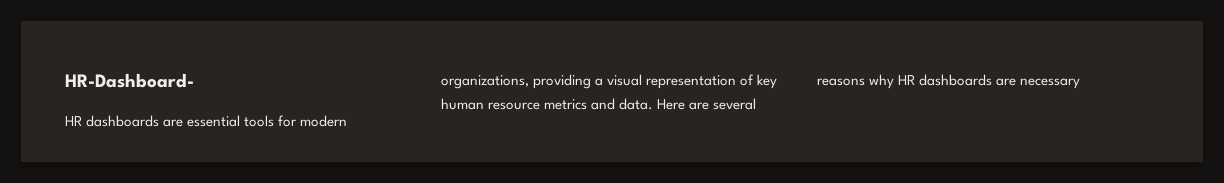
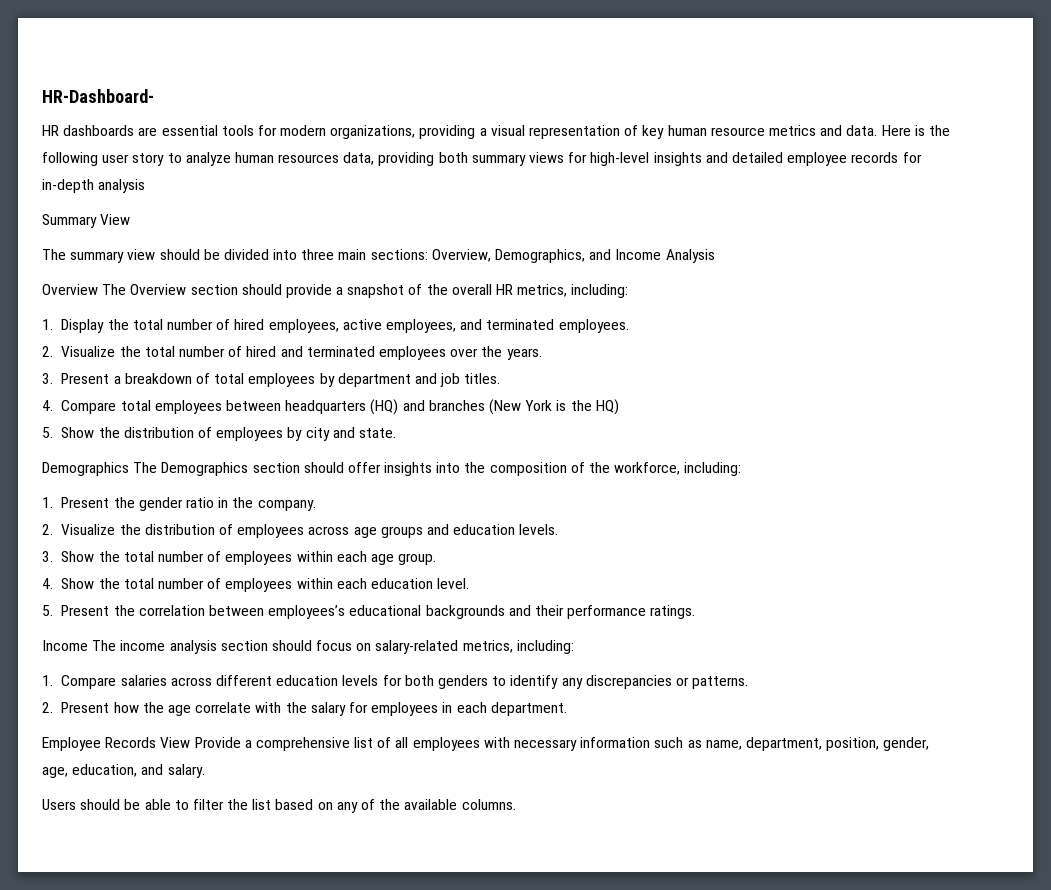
[689,98,757,110] [817,74,1081,89] are several reasons why HR dashboards are necessary -> [914,125,950,136] [42,152,922,166] [42,179,146,193] [42,214,131,228] [42,249,715,263] [42,284,629,298] [42,319,629,333] [42,346,542,360] [42,373,501,387] [42,399,619,415] [42,427,396,441] [42,462,742,476] [42,497,316,511] [42,524,559,538] [42,551,437,565] [42,578,470,592] [42,605,696,619] [42,640,574,654] [42,675,749,689] [42,702,567,716] [42,737,930,751] [42,764,205,778] [42,799,516,813] is the following user story to analyze human resources data, providing both summary views for high-level insights and detailed employee records for in-depth analysis // Summary View // The summary view should be divided into three main sections: Overview, Demographics, and Income Analysis // Overview The Overview section should provide a snapshot of the overall HR metrics, including: // 1. Display the total number of hired employees, active employees, and terminated employees. // 2. Visualize the total number of hired and terminated employees over the years. // 3. Present a breakdown of total employees by department and job titles. // 4. Compare total employees between headquarters (HQ) and branches (New York is the HQ) // 5. Show the distribution of employees by city and state. // Demographics The Demographics section should offer insights into the composition of the workforce, including: // 1. Present the gender ratio in the company. // 2. Visualize the distribution of employees across age groups and education levels. // 3. Show the total number of employees within each age group. // 4. Show the total number of employees within each education level. // 5. Present the correlation between employees’s educational backgrounds and their performance ratings. // Income The income analysis section should focus on salary-related metrics, including: // 1. Compare salaries across different education levels for both genders to identify any discrepancies or patterns. // 2. Present how the age correlate with the salary for employees in each department. // Employee Records View Provide a comprehensive list of all employees with necessary information such as name, department, position, gender, age, education, and salary. // Users should be able to filter the list based on any of the available columns.

